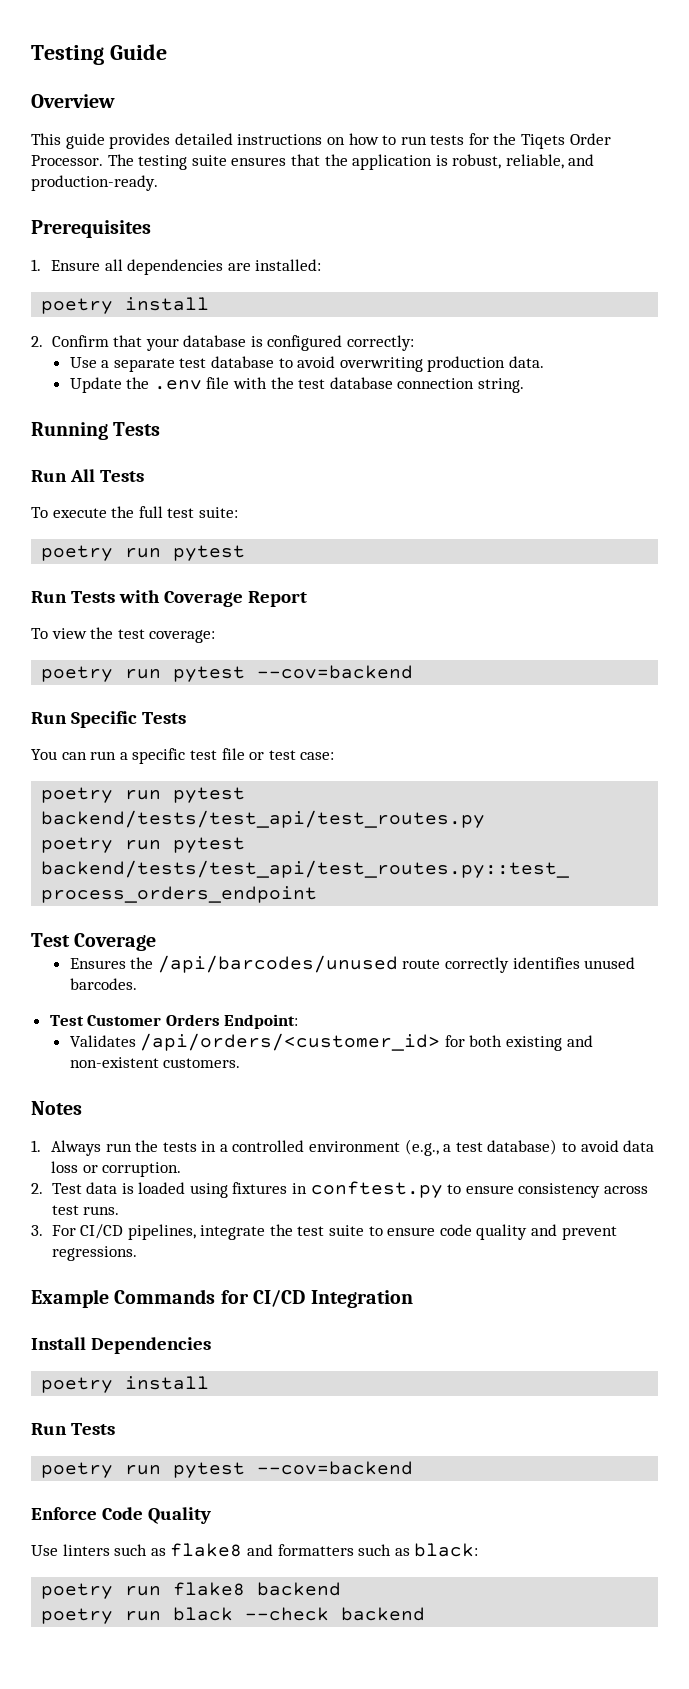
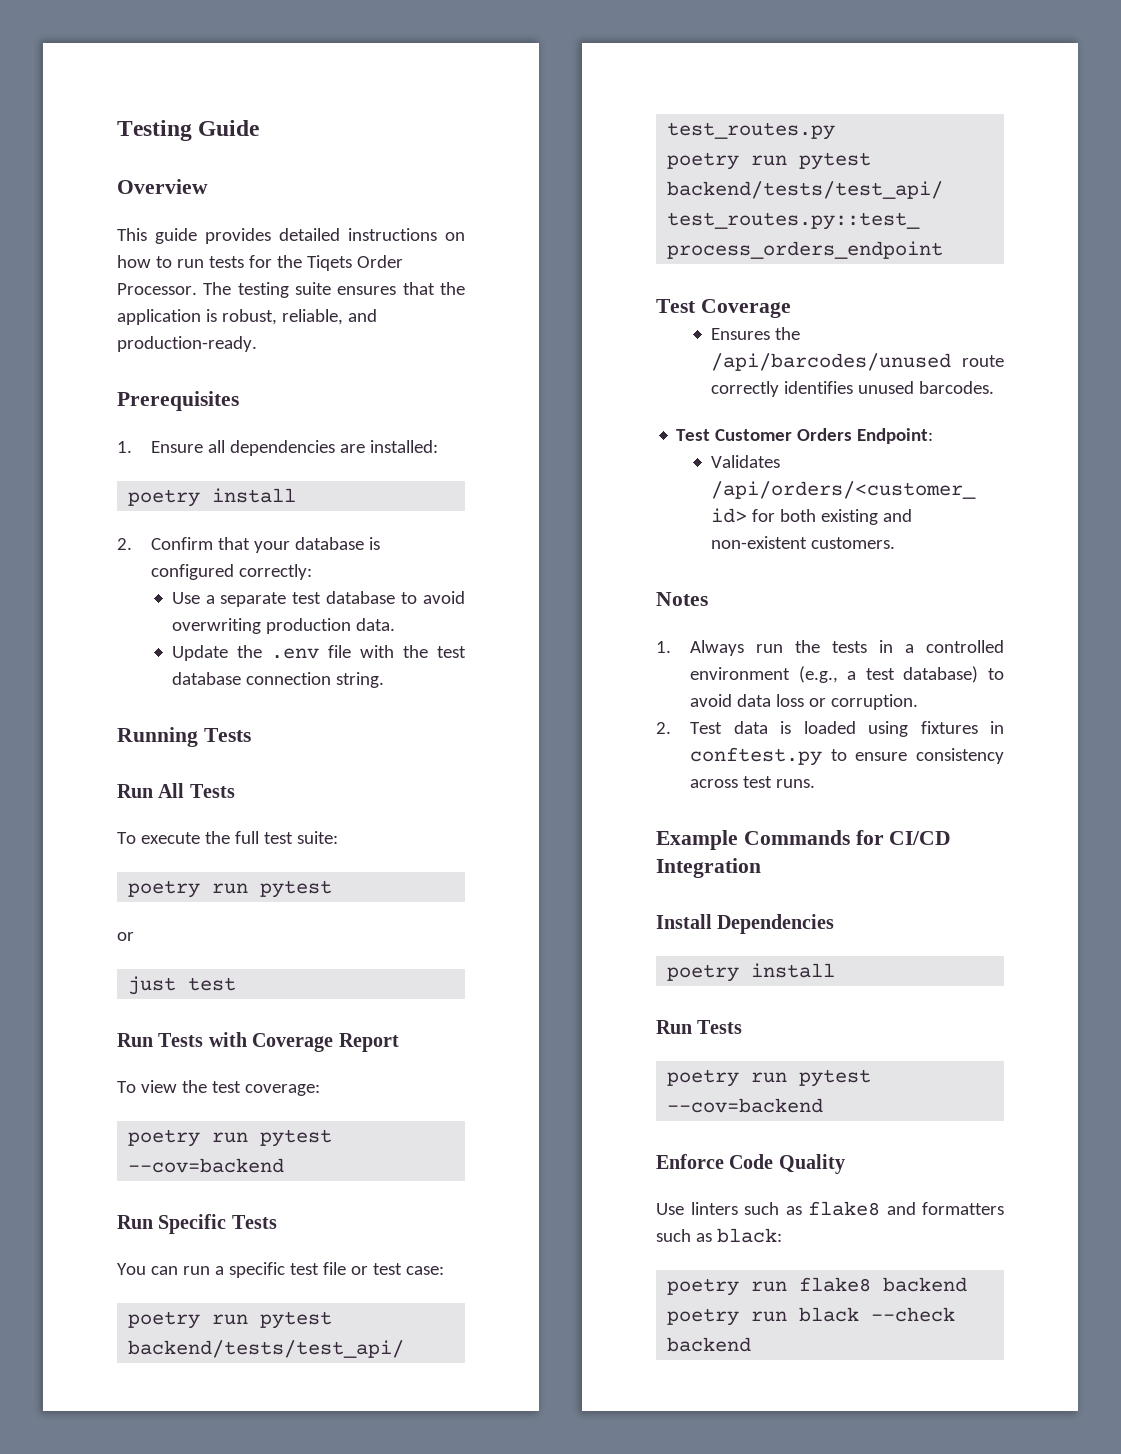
(246, 553) none -> [117,932,134,941] [128,976,237,995] // or // just test
[31,1224,617,1240] [51,1246,137,1261] // 3. For CI/CD pipelines, integrate the test suite to ensure code quality and prevent regressions. -> (816, 783) none

